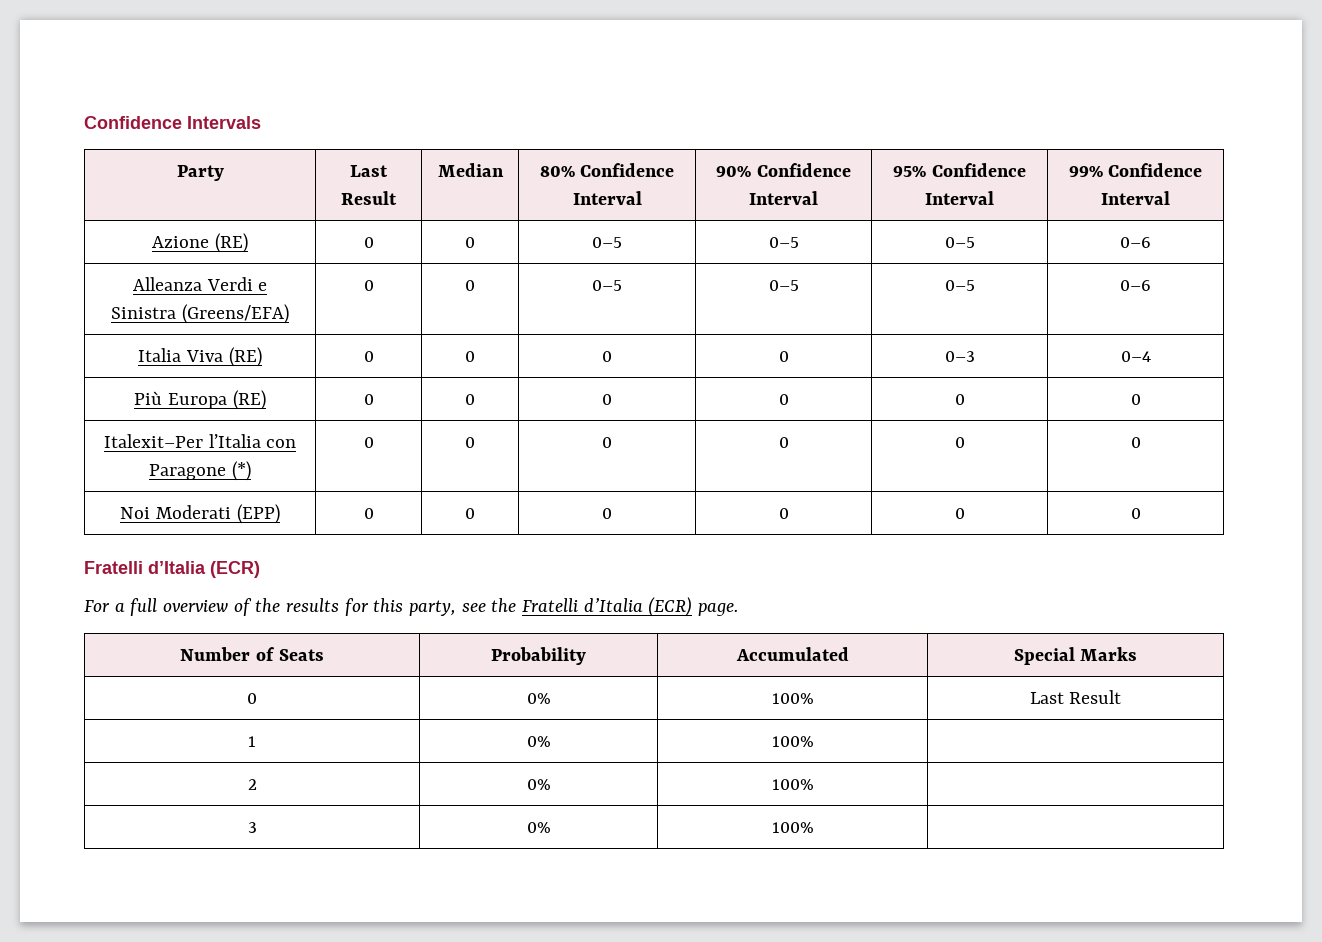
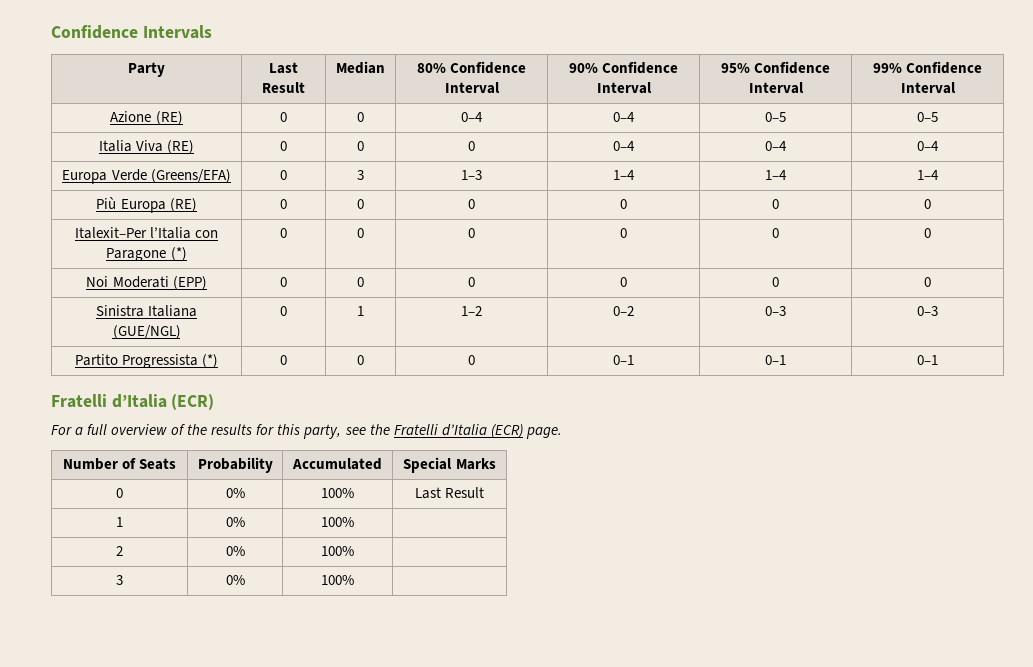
[592,237,622,248] [768,237,799,248] [944,237,975,248] [1120,237,1151,248] [132,277,268,291] [111,304,289,324] [363,280,374,291] [465,280,475,291] [592,280,622,291] [768,280,799,291] [944,280,975,291] [1120,280,1151,291] 0–5 | 0–5 | 0–5 | 0–6 // Alleanza Verdi e Sinistra (Greens/EFA) | 0 | 0 | 0–5 | 0–5 | 0–5 | 0–6 -> [461,112,483,122] [613,112,635,122] [765,112,786,122] [917,112,938,122] 0–4 | 0–4 | 0–5 | 0–5
[778,351,789,362] [944,351,975,362] [1120,351,1151,362] 0 | 0–3 | 0–4 -> [613,141,635,151] [765,141,787,151] [917,141,939,151] [62,169,231,184] [280,170,287,180] [357,170,364,180] [461,170,482,180] [613,170,635,180] [765,170,787,180] [917,170,939,180] 0–4 | 0–4 | 0–4 // Europa Verde (Greens/EFA) | 0 | 3 | 1–3 | 1–4 | 1–4 | 1–4
(1141, 513) none -> [95,305,198,317] [112,325,181,339] [280,306,287,316] [357,306,364,316] [461,306,482,316] [613,306,634,316] [765,306,786,316] [917,306,938,316] [74,354,219,368] [280,355,287,365] [357,355,364,365] [468,355,475,365] [613,355,634,365] [765,355,786,365] [917,355,938,365] // Sinistra Italiana (GUE/NGL) | 0 | 1 | 1–2 | 0–2 | 0–3 | 0–3 // Partito Progressista (*) | 0 | 0 | 0 | 0–1 | 0–1 | 0–1

